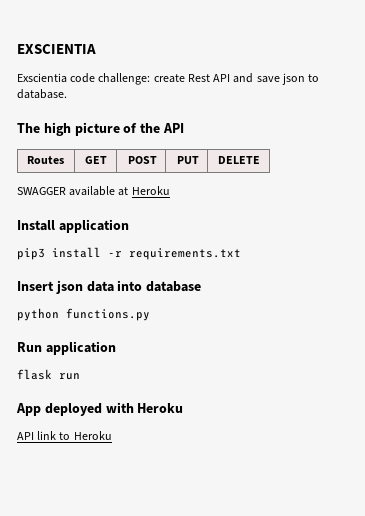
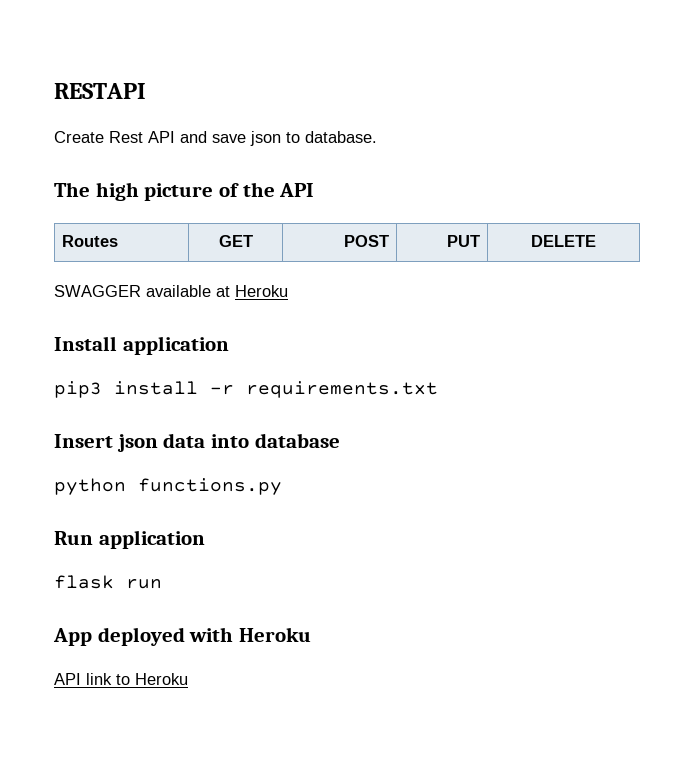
[17,44,96,54] [17,73,185,85] EXSCIENTIA // Exscientia code challenge: create -> [54,83,146,99] [54,131,104,143] RESTAPI // Create

